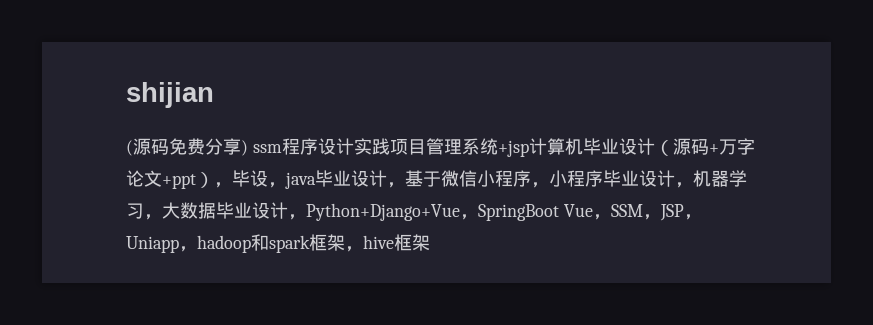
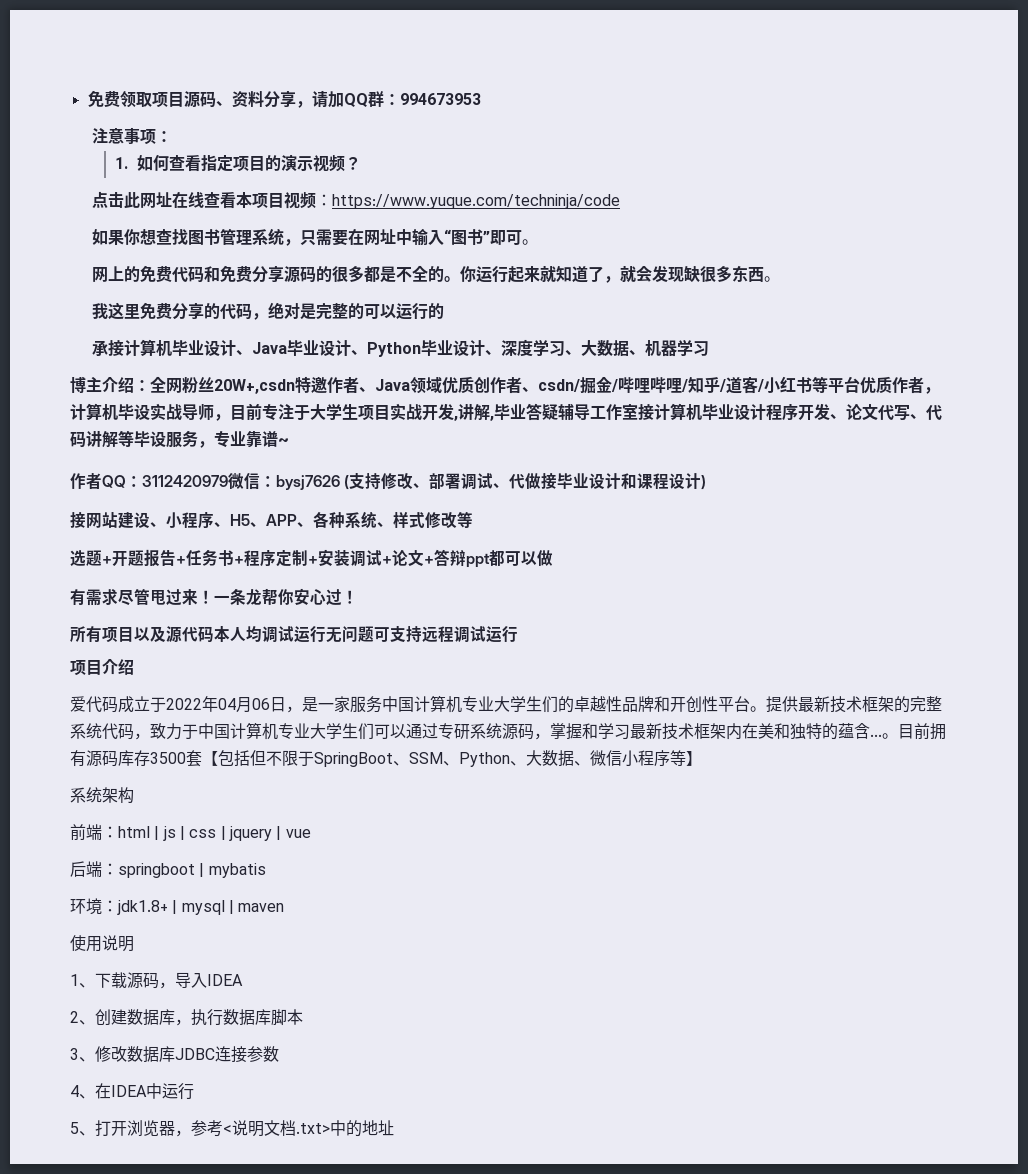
[126,82,214,108] [126,138,755,157] [126,170,747,189] [126,202,702,221] [126,234,430,253] shijian // (源码免费分享) ssm程序设计实践项目管理系统+jsp计算机毕业设计（源码+万字论文+ppt），毕设，java毕业设计，基于微信小程序，小程序毕业设计，机器学习，大数据毕业设计，Python+Django+Vue，SpringBoot Vue，SSM，JSP，Uniapp，hadoop和spark框架，hive框架 -> [87,90,481,108] [92,127,173,145] [114,154,362,172] [92,191,621,209] [92,228,539,246] [92,265,781,283] [92,302,445,320] [92,339,710,357] [70,376,940,394] [70,403,942,421] [70,430,289,448] [70,473,707,490] [70,511,473,529] [70,549,553,568] [70,588,358,606] [70,626,518,643] [70,659,134,676] [70,695,942,713] [70,722,946,740] [70,750,702,767] [70,787,134,804] [70,824,311,841] [70,861,266,878] [70,898,285,915] [70,935,134,952] [70,972,243,989] [70,1009,303,1026] [70,1046,279,1063] [70,1083,194,1100] [70,1120,394,1137] 免费领取项目源码、资料分享，请加QQ群：994673953 // 注意事项： // 1.如何查看指定项目的演示视频？ // 点击此网址在线查看本项目视频：https://www.yuque.com/techninja/code // 如果你想查找图书管理系统，只需要在网址中输入“图书”即可。 // 网上的免费代码和免费分享源码的很多都是不全的。你运行起来就知道了，就会发现缺很多东西。 // 我这里免费分享的代码，绝对是完整的可以运行的 // 承接计算机毕业设计、Java毕业设计、Python毕业设计、深度学习、大数据、机器学习 // 博主介绍：全网粉丝20W+,csdn特邀作者、Java领域优质创作者、csdn/掘金/哔哩哔哩/知乎/道客/小红书等平台优质作者，计算机毕设实战导师，目前专注于大学生项目实战开发,讲解,毕业答疑辅导工作室接计算机毕业设计程序开发、论文代写、代码讲解等毕设服务，专业靠谱~ // 作者QQ：3112420979微信：bysj7626 (支持修改、部署调试、代做接毕业设计和课程设计) // 接网站建设、小程序、H5、APP、各种系统、样式修改等 // 选题+开题报告+任务书+程序定制+安装调试+论文+答辩ppt都可以做 // 有需求尽管甩过来！一条龙帮你安心过！ // 所有项目以及源代码本人均调试运行无问题可支持远程调试运行 // 项目介绍 // 爱代码成立于2022年04月06日，是一家服务中国计算机专业大学生们的卓越性品牌和开创性平台。提供最新技术框架的完整系统代码，致力于中国计算机专业大学生们可以通过专研系统源码，掌握和学习最新技术框架内在美和独特的蕴含...。目前拥有源码库存3500套【包括但不限于SpringBoot、SSM、Python、大数据、微信小程序等】 // 系统架构 // 前端：html | js | css | jquery | vue // 后端：springboot | mybatis // 环境：jdk1.8+ | mysql | maven // 使用说明 // 1、下载源码，导入IDEA // 2、创建数据库，执行数据库脚本 // 3、修改数据库JDBC连接参数 // 4、在IDEA中运行 // 5、打开浏览器，参考<说明文档.txt>中的地址

